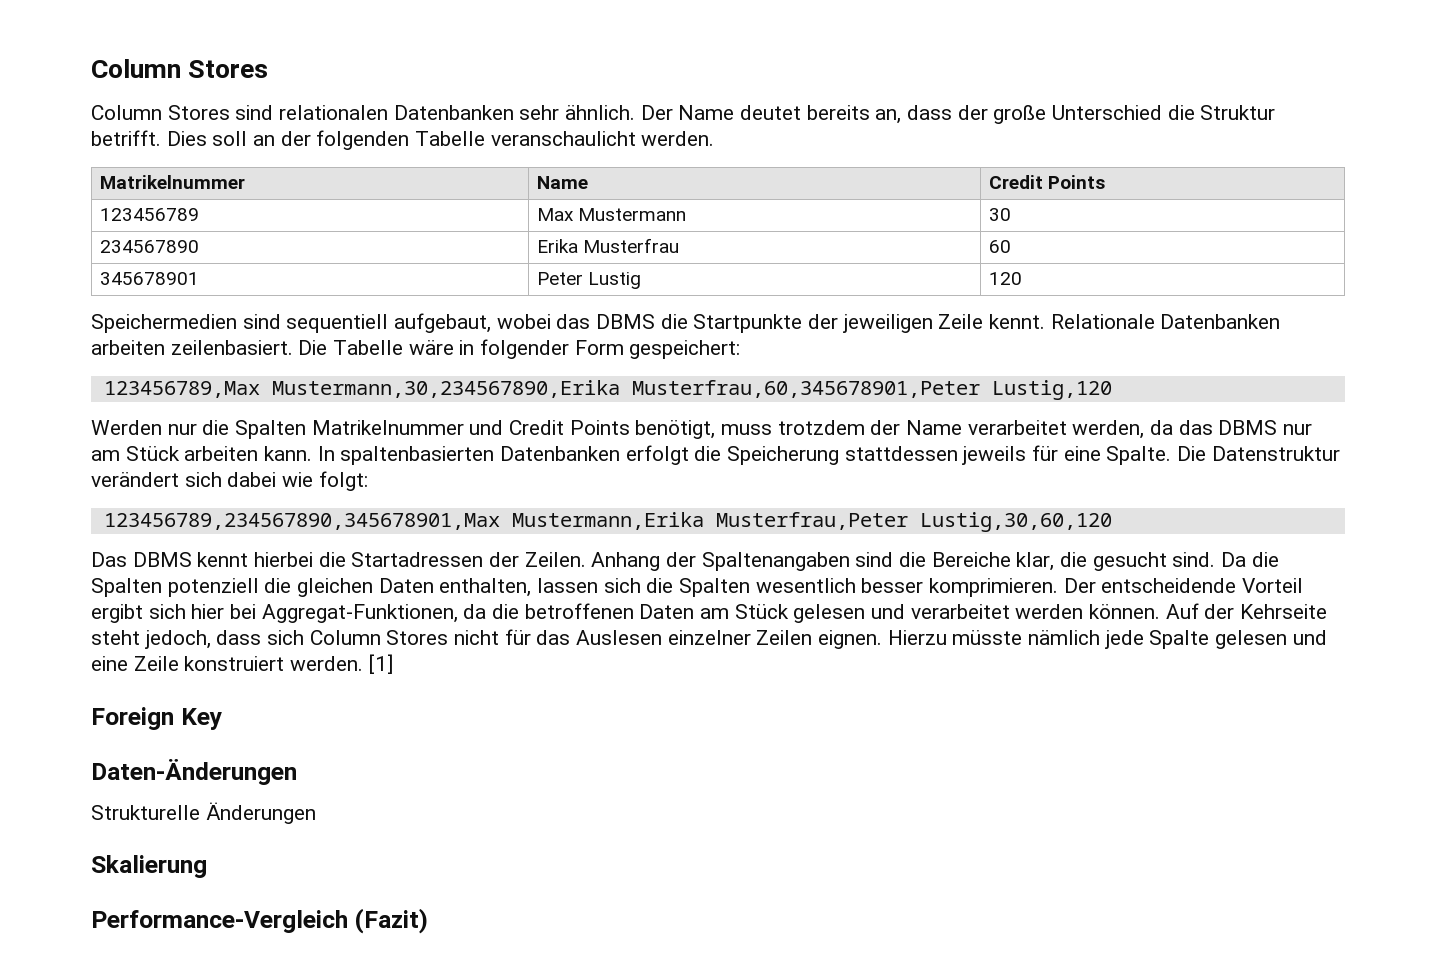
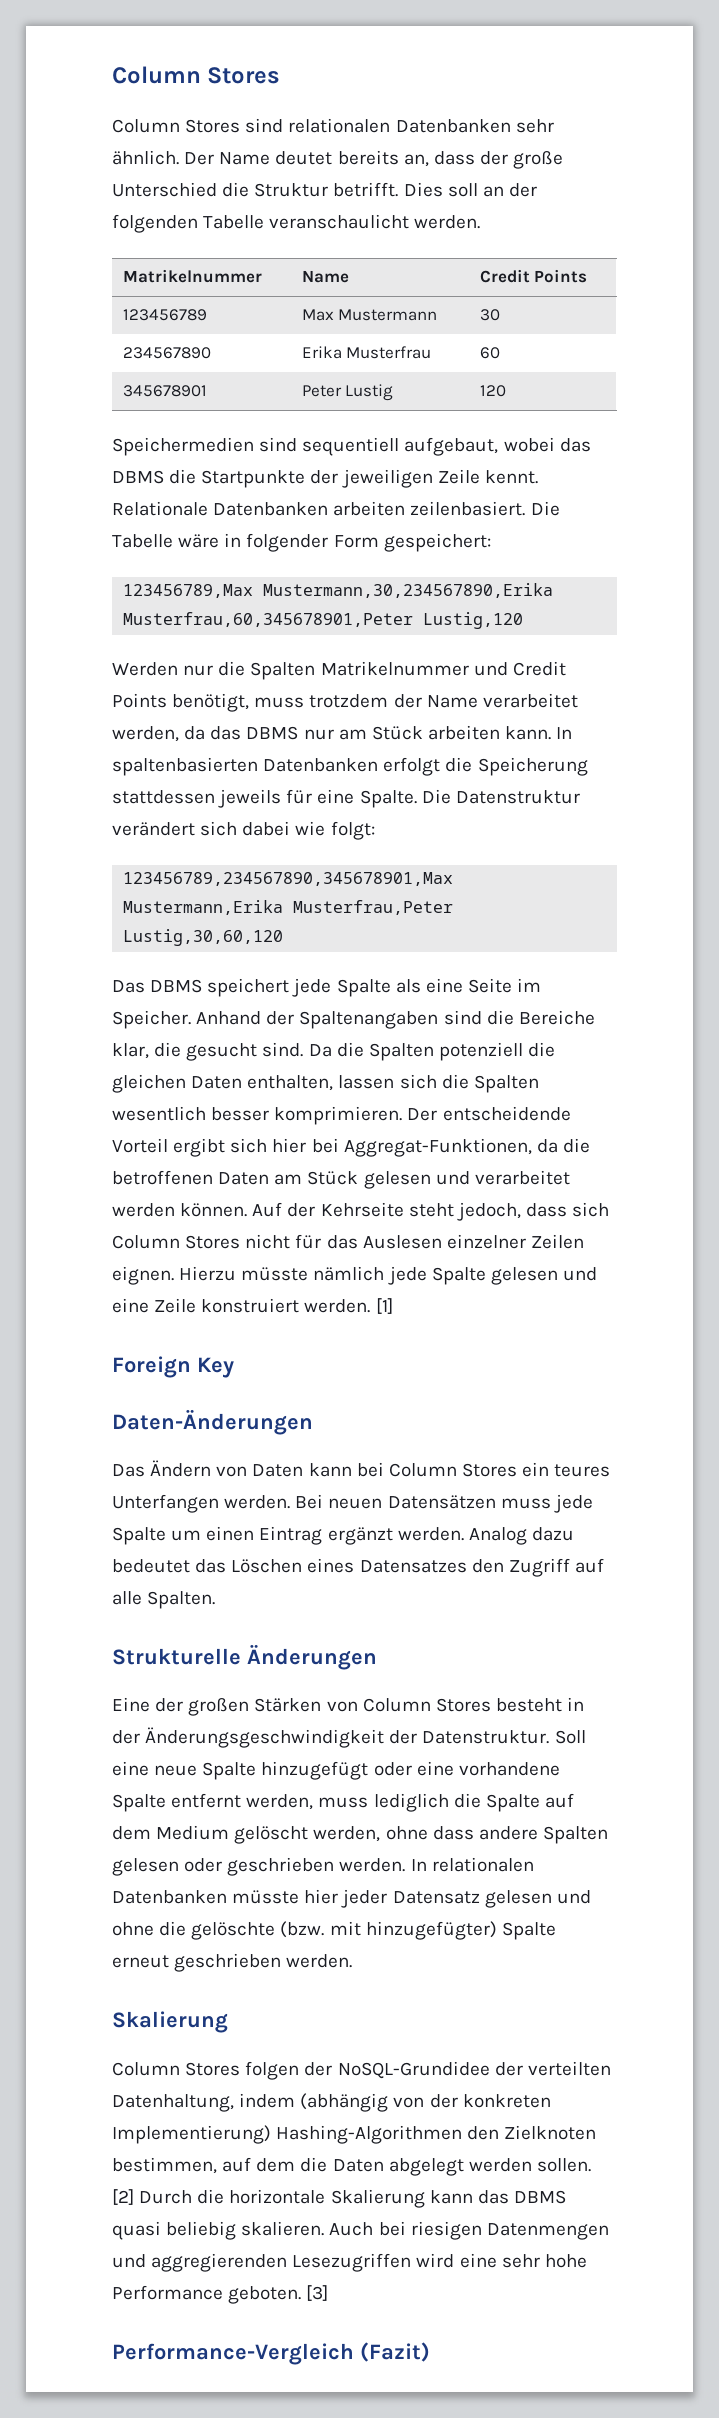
[197,552,661,571] kennt hierbei die Startadressen der Zeilen. Anhang -> [207,978,542,997] [112,1010,262,1029] speichert jede Spalte als eine Seite im Speicher. Anhand
[91,802,316,824] [91,855,207,878] Strukturelle Änderungen // Skalierung -> [112,1460,611,1477] [112,1494,593,1513] [112,1526,574,1545] [112,1558,604,1577] [112,1591,216,1609] [112,1644,377,1670] [112,1697,585,1716] [112,1727,586,1748] [112,1761,560,1780] [112,1793,574,1812] [112,1825,608,1844] [112,1857,534,1876] [112,1889,591,1908] [112,1921,556,1940] [112,1953,353,1972] [112,2011,228,2033] [112,2061,611,2080] [112,2093,551,2112] [112,2125,597,2144] [112,2157,591,2176] [112,2189,566,2208] [112,2221,609,2240] [112,2253,587,2272] [112,2285,329,2304] Das Ändern von Daten kann bei Column Stores ein teures Unterfangen werden. Bei neuen Datensätzen muss jede Spalte um einen Eintrag ergänzt werden. Analog dazu bedeutet das Löschen eines Datensatzes den Zugriff auf alle Spalten. // Strukturelle Änderungen // Eine der großen Stärken von Column Stores besteht in der Änderungsgeschwindigkeit der Datenstruktur. Soll eine neue Spalte hinzugefügt oder eine vorhandene Spalte entfernt werden, muss lediglich die Spalte auf dem Medium gelöscht werden, ohne dass andere Spalten gelesen oder geschrieben werden. In relationalen Datenbanken müsste hier jeder Datensatz gelesen und ohne die gelöschte (bzw. mit hinzugefügter) Spalte erneut geschrieben werden. // Skalierung // Column Stores folgen der NoSQL-Grundidee der verteilten Datenhaltung, indem (abhängig von der konkreten Implementierung) Hashing-Algorithmen den Zielknoten bestimmen, auf dem die Daten abgelegt werden sollen. [2] Durch die horizontale Skalierung kann das DBMS quasi beliebig skalieren. Auch bei riesigen Datenmengen und aggregierenden Lesezugriffen wird eine sehr hohe Performance geboten. [3]

